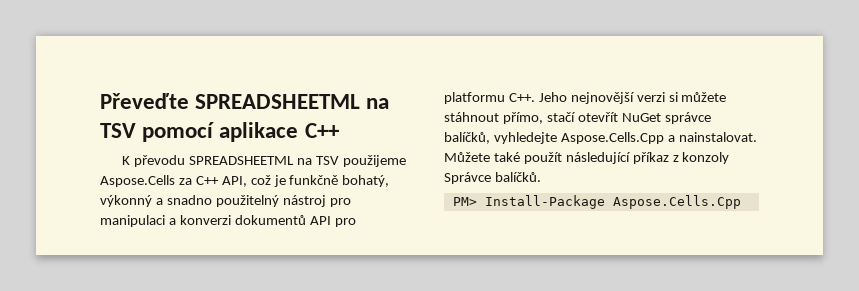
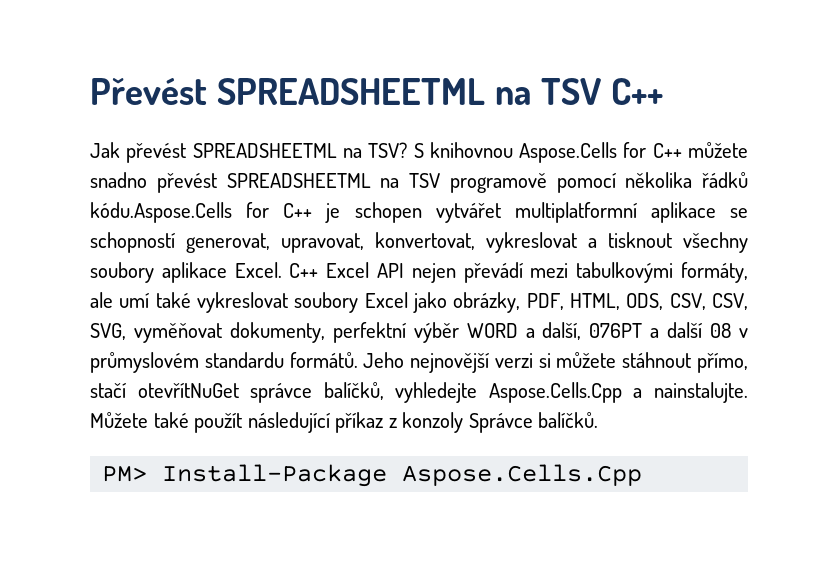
[100,93,390,109] [100,122,299,142] Převeďte SPREADSHEETML na TSV pomocí aplikace -> [90,78,601,105] Převést SPREADSHEETML na TSV
[122,155,407,167] [100,175,390,187] [100,195,351,207] [100,215,356,227] [444,92,535,104] K převodu SPREADSHEETML na TSV použijeme Aspose.Cells za C++ API, což je funkčně bohatý, výkonný a snadno použitelný nástroj pro manipulaci a konverzi dokumentů API pro platformu C++. -> [90,142,748,163] [90,172,748,193] [90,202,748,223] [90,232,748,253] [90,262,748,283] [90,292,749,313] [90,322,748,343] [90,352,358,373] Jak převést SPREADSHEETML na TSV? S knihovnou Aspose.Cells for C++ můžete snadno převést SPREADSHEETML na TSV programově pomocí několika řádků kódu.Aspose.Cells for C++ je schopen vytvářet multiplatformní aplikace se schopností generovat, upravovat, konvertovat, vykreslovat a tisknout všechny soubory aplikace Excel. C++ Excel API nejen převádí mezi tabulkovými formáty, ale umí také vykreslovat soubory Excel jako obrázky, PDF, HTML, ODS, CSV, CSV, SVG, vyměňovat dokumenty, perfektní výběr WORD a další, 076PT a další 08 v průmyslovém standardu formátů.
[577,112,661,122] otevřít NuGet -> [137,383,239,398] otevřítNuGet
[678,132,757,142] nainstalovat. -> [654,382,748,403] nainstalujte.

